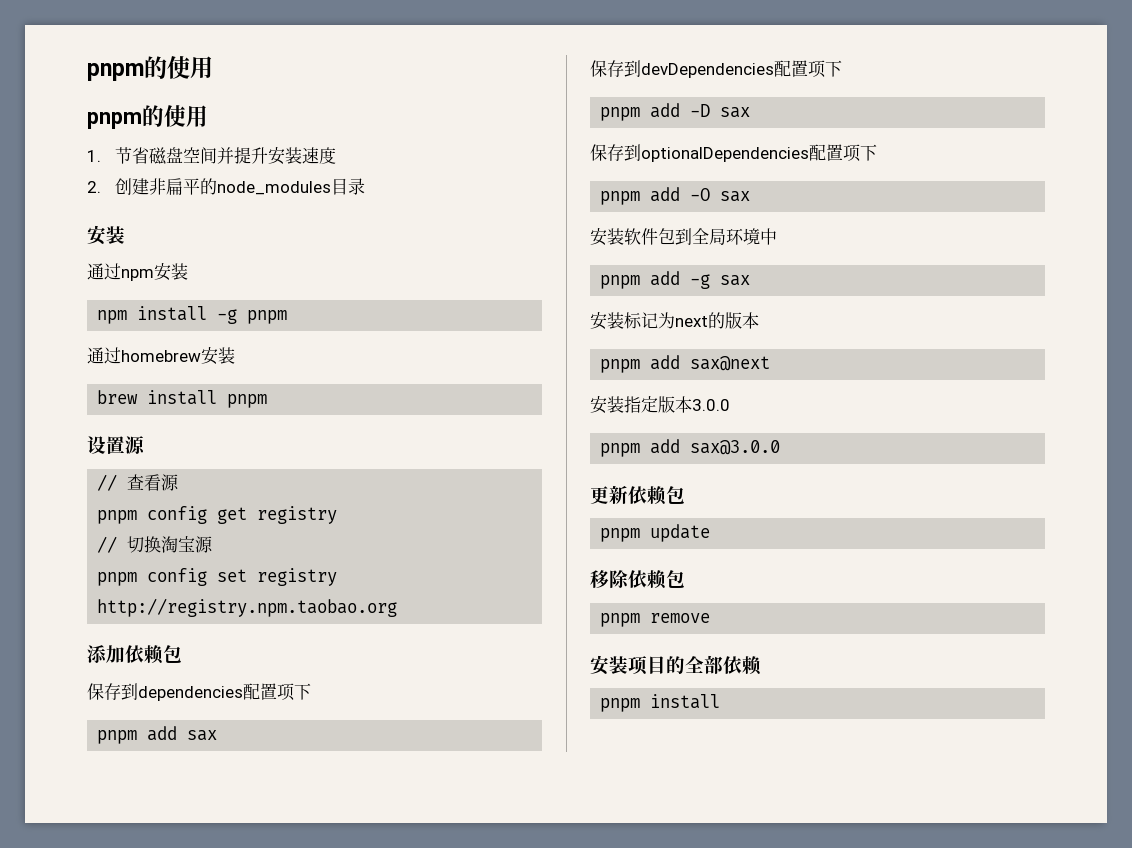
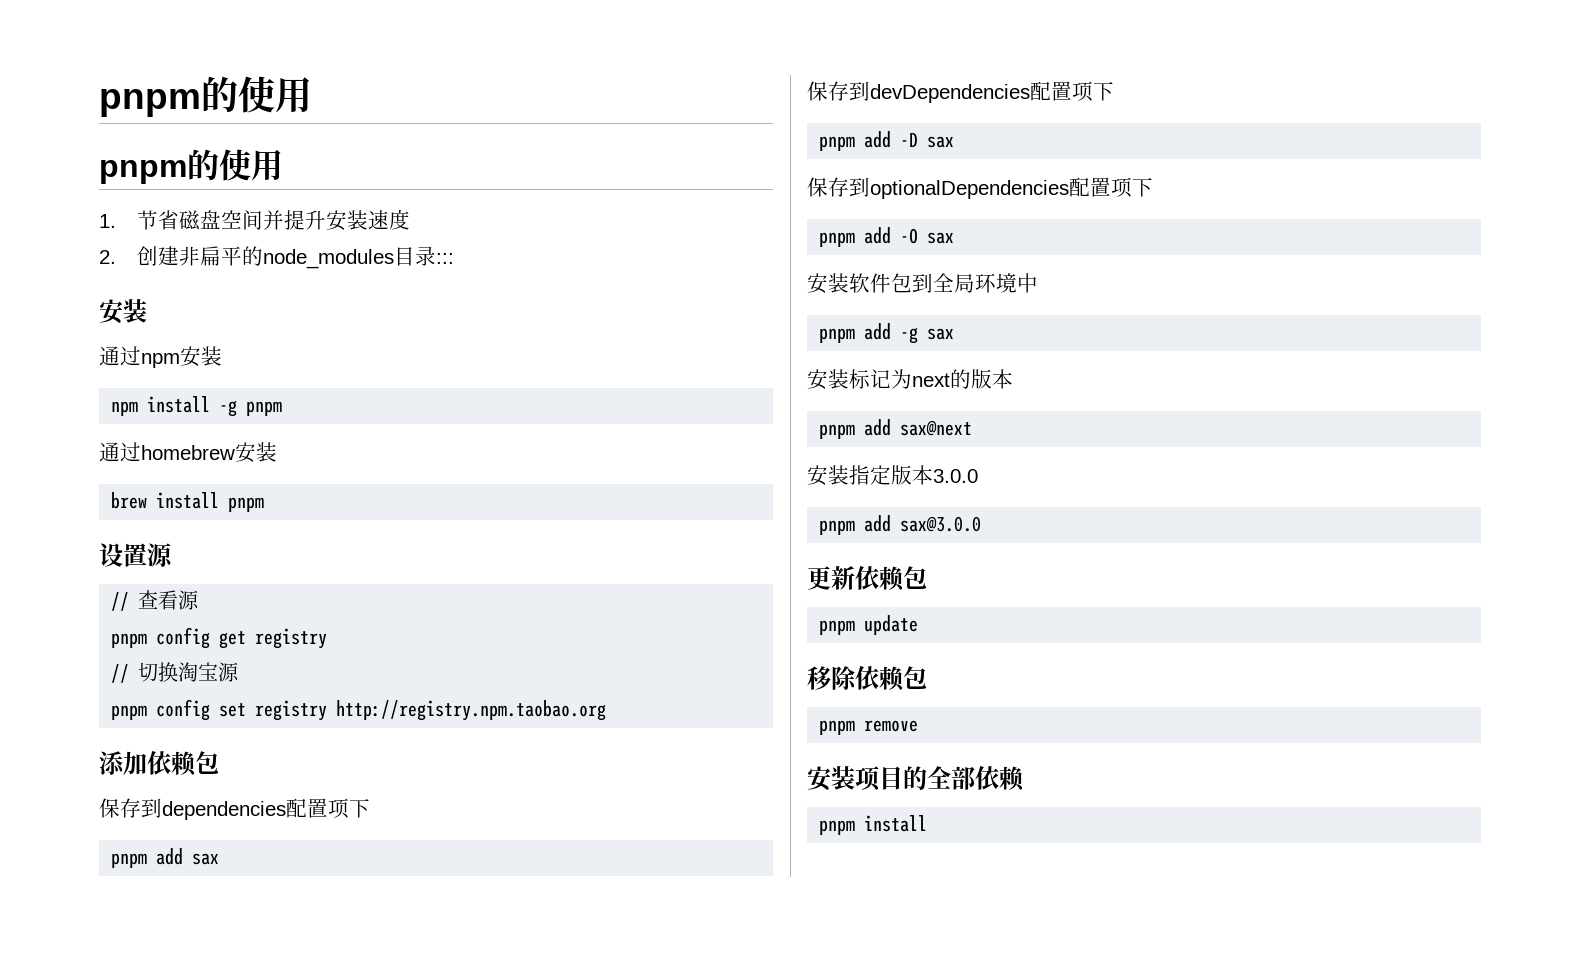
(365, 186) none -> [435,253,454,264] :::

